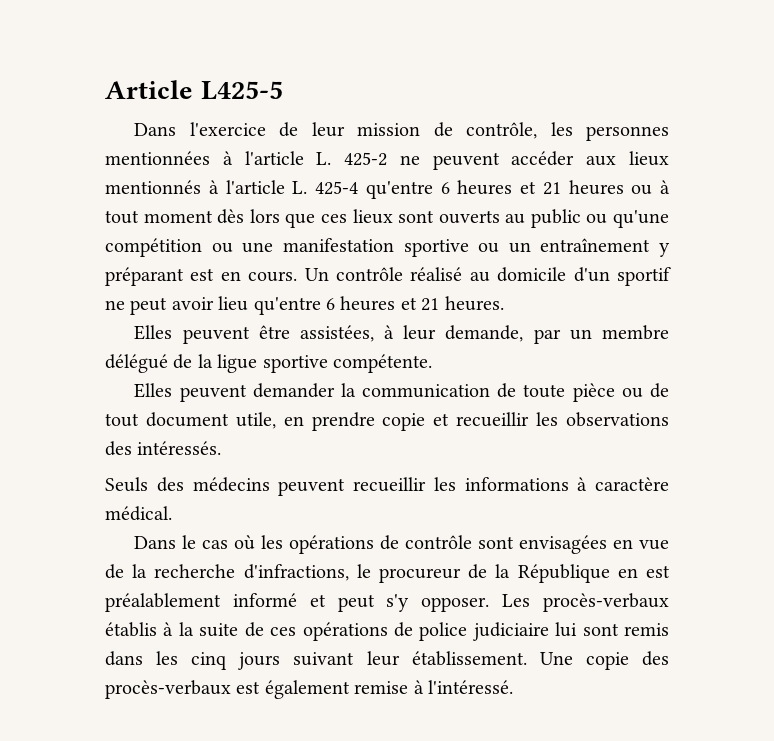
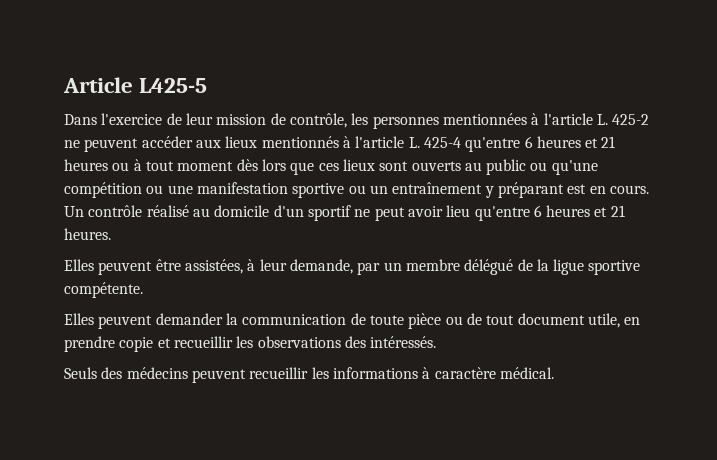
[134,535,670,554] [105,564,670,583] [105,593,669,612] [105,622,670,641] [105,651,669,670] [105,680,513,699] // Dans le cas où les opérations de contrôle sont envisagées en vue de la recherche d'infractions, le procureur de la République en est préalablement informé et peut s'y opposer. Les procès-verbaux établis à la suite de ces opérations de police judiciaire lui sont remis dans les cinq jours suivant leur établissement. Une copie des procès-verbaux est également remise à l'intéressé. -> (554, 373) none

